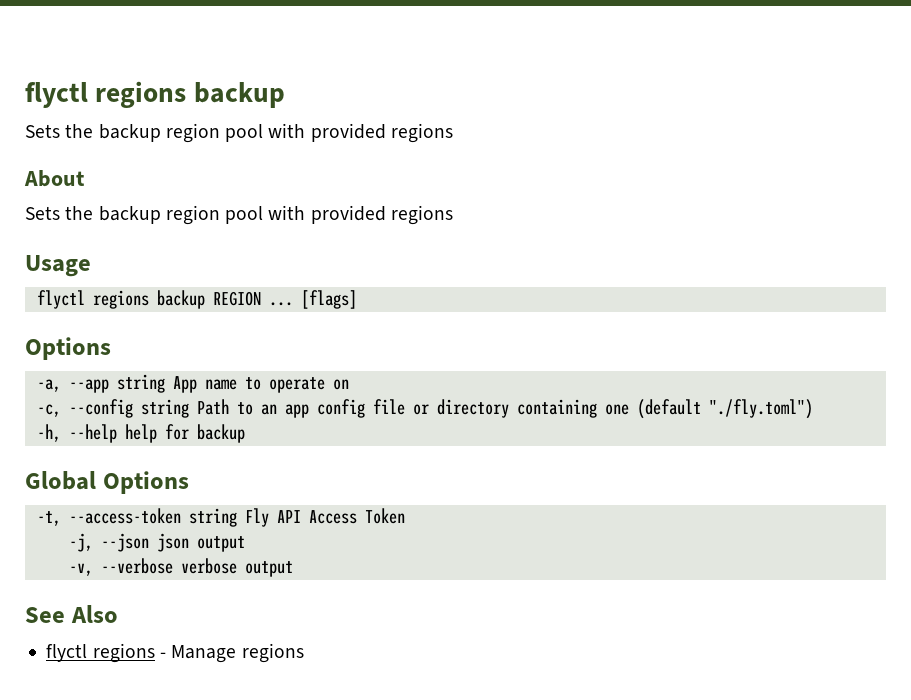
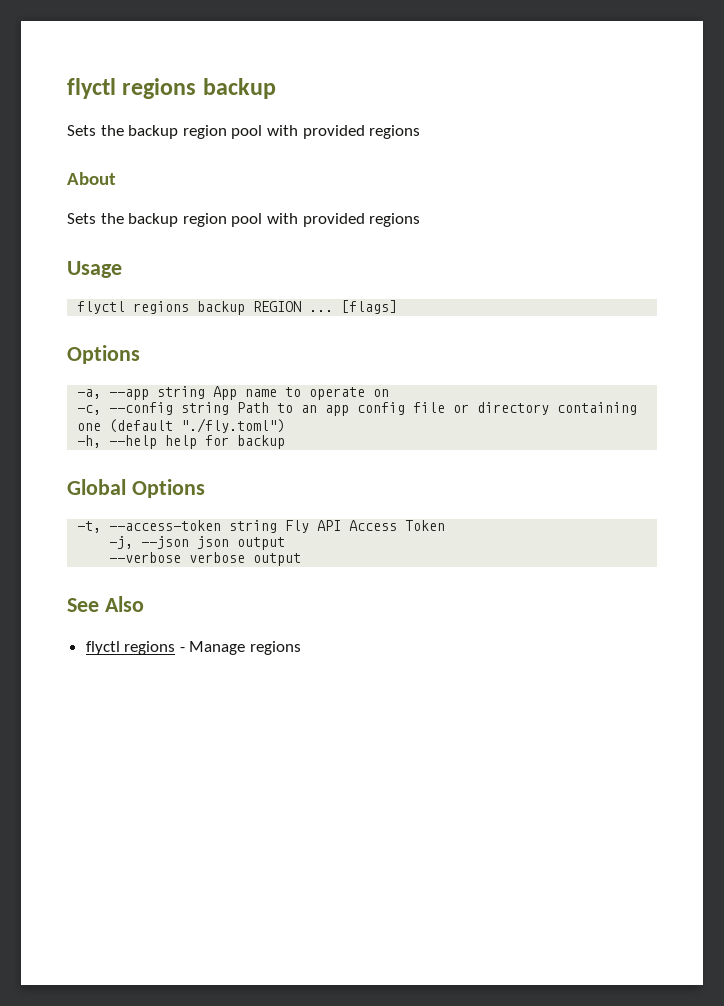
[68,563,93,576] -v, -> (286, 543) none

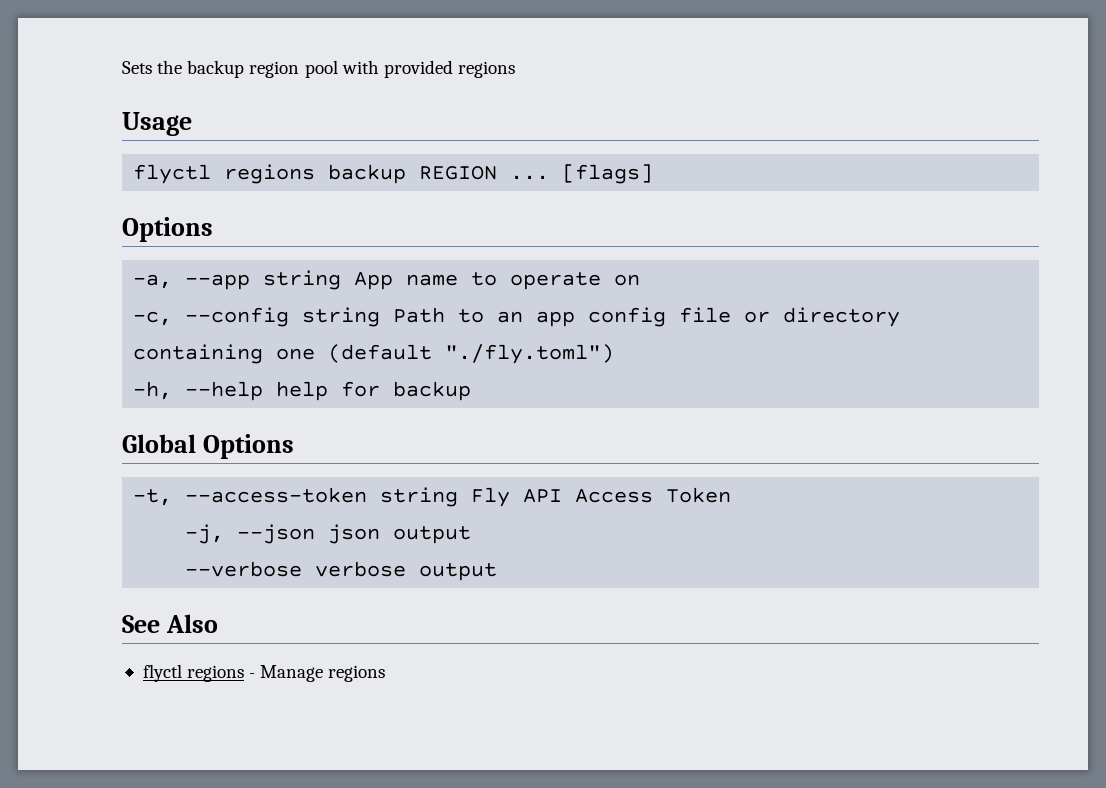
[67,78,276,99] [67,125,421,139] [67,172,116,185] flyctl regions backup // Sets the backup region pool with provided regions // About // -> (122, 67) none

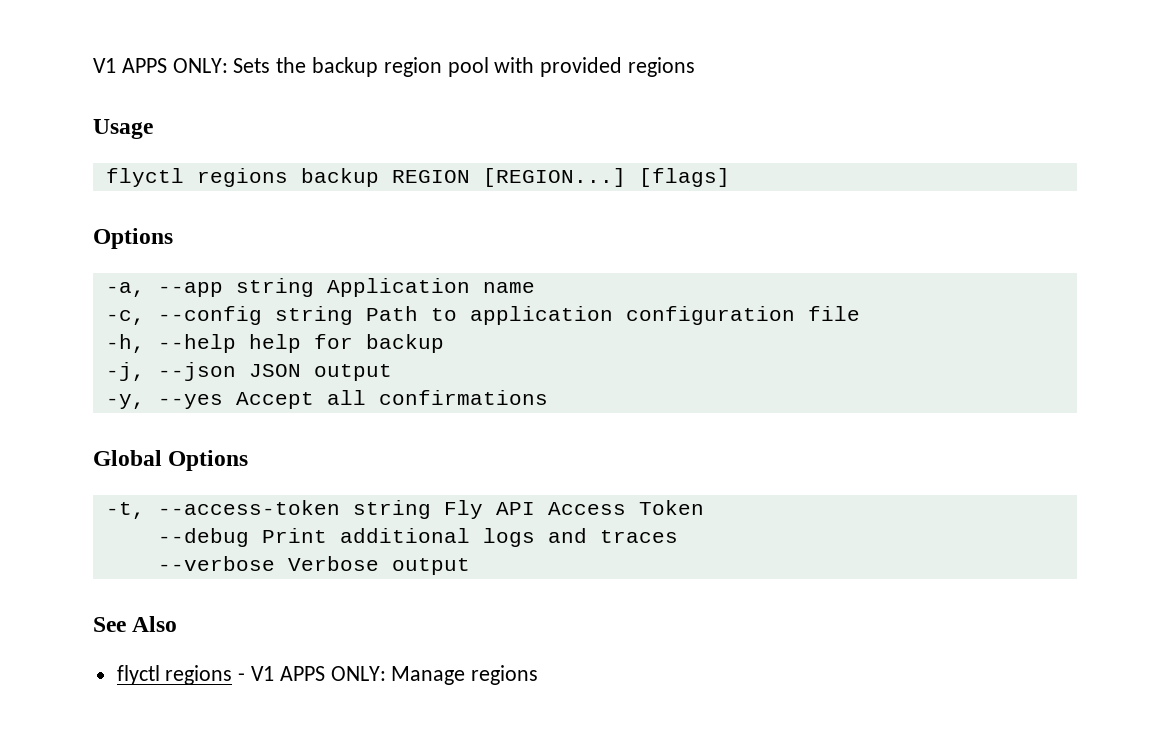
(122, 67) none -> [93,58,228,73] V1 APPS ONLY:
[510,175,550,180] ... -> [482,168,626,187] [REGION...]
[354,272,394,290] App -> [326,278,470,297] Application
[471,272,641,290] to operate on -> (535, 287) none
[497,307,901,327] [133,344,615,364] an app config file or directory containing one (default "./fly.toml") -> [469,306,860,325] application configuration file
(472, 391) none -> [105,362,392,381] [105,390,548,409] // -j, --json JSON output // -y, --yes Accept all confirmations
[185,524,472,544] -j, --json json output -> [157,528,678,547] --debug Print additional logs and traces
[315,561,407,577] verbose -> [287,556,379,571] Verbose
(256, 675) none -> [251,666,386,681] V1 APPS ONLY:

